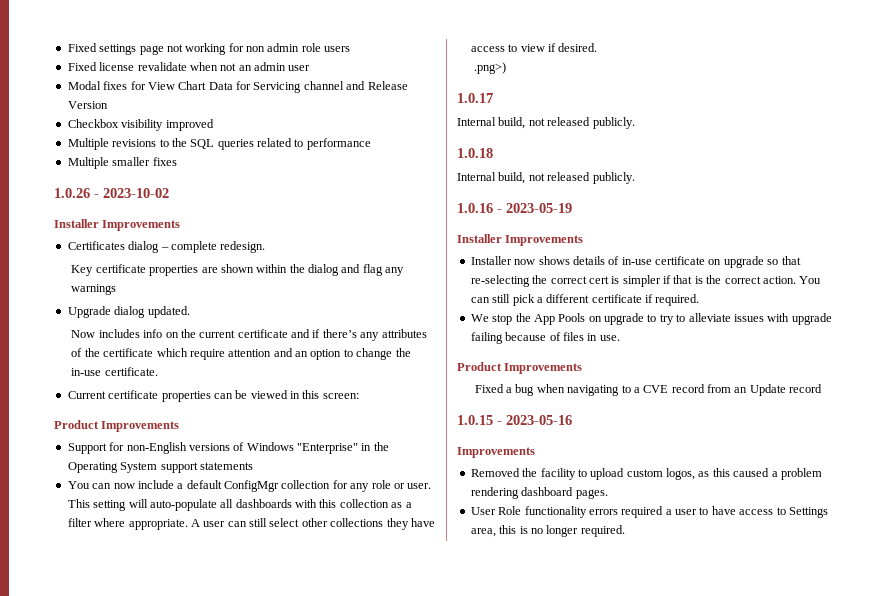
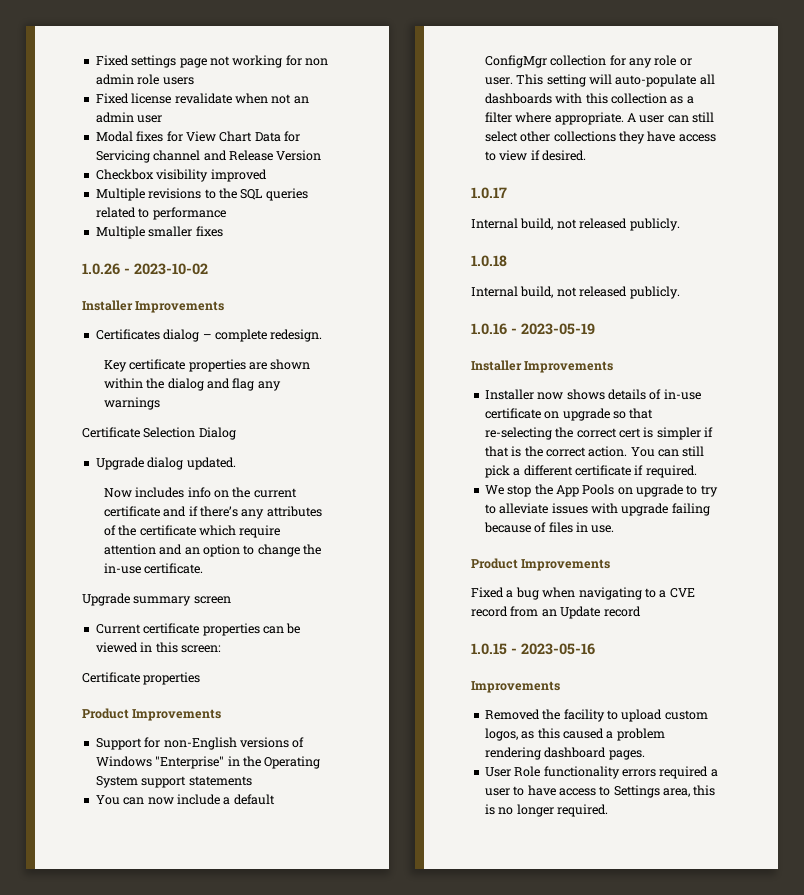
(117, 289) none -> [82,427,236,440] // Certificate Selection Dialog
(158, 371) none -> [82,593,231,606] // Upgrade summary screen
(359, 396) none -> [82,672,201,685] // Certificate properties
[474,62,507,74] // .png>) -> (586, 155) none

